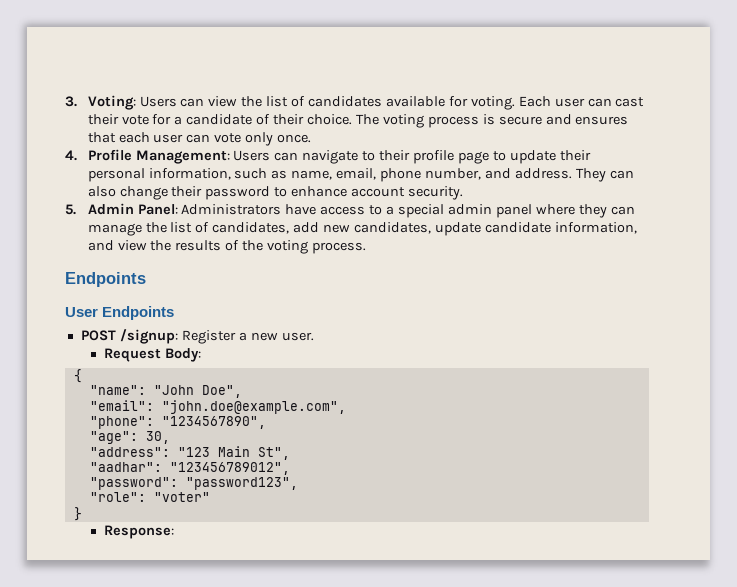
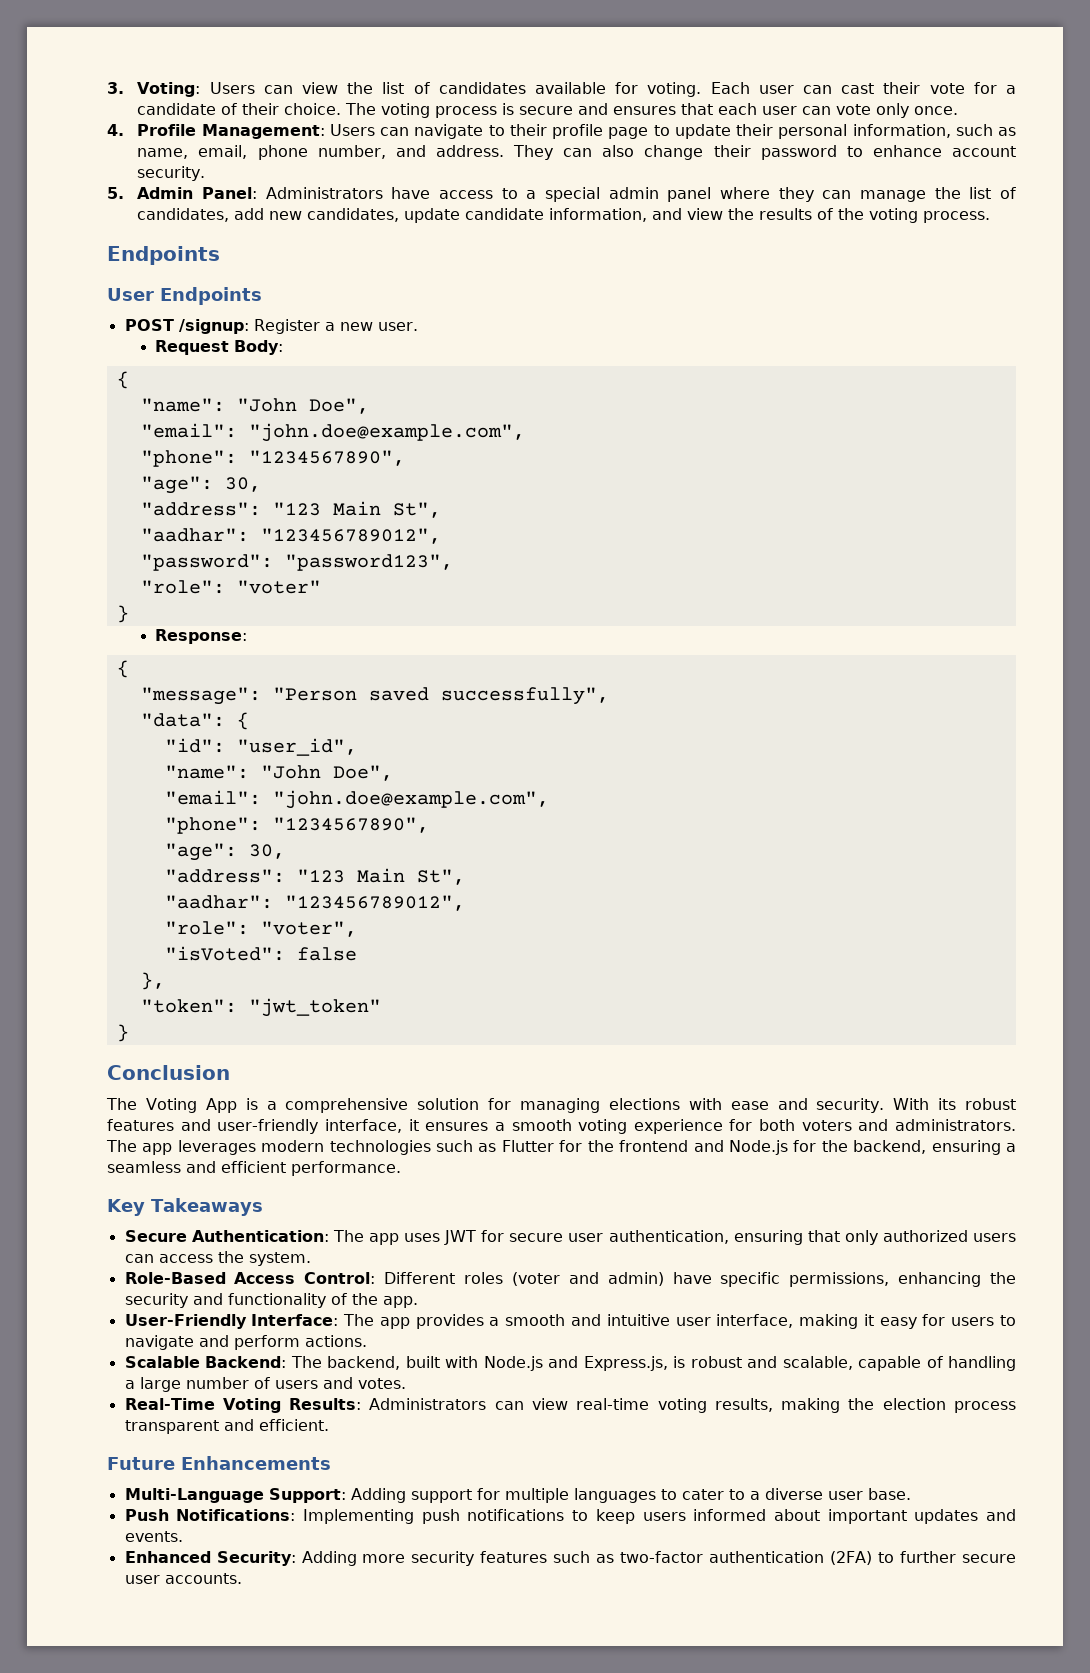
(174, 532) none -> [116,660,129,678] [140,687,609,705] [140,712,249,730] [164,738,357,756] [164,765,393,781] [164,790,549,809] [164,817,429,834] [164,843,285,861] [164,868,465,885] [164,895,465,911] [164,921,357,937] [164,946,357,961] [140,972,165,990] [140,998,381,1017] [116,1024,129,1042] [107,1065,230,1080] [106,1098,1016,1113] [107,1119,1016,1134] [106,1140,1016,1155] [107,1161,401,1176] [107,1198,263,1216] [124,1230,1017,1245] [124,1251,311,1266] [124,1272,1017,1287] [124,1293,418,1308] [124,1314,1016,1329] [124,1335,367,1350] [124,1356,1016,1371] [124,1377,406,1392] [124,1398,1016,1413] [124,1419,329,1434] [107,1456,331,1470] [124,1488,911,1503] [124,1509,1017,1524] [124,1531,183,1542] [124,1551,1016,1566] [124,1573,242,1584] // { // "message": "Person saved successfully", // "data": { // "id": "user_id", // "name": "John Doe", // "email": "john.doe@example.com", // "phone": "1234567890", // "age": 30, // "address": "123 Main St", // "aadhar": "123456789012", // "role": "voter", // "isVoted": false // }, // "token": "jwt_token" // } // Conclusion // The Voting App is a comprehensive solution for managing elections with ease and security. With its robust features and user-friendly interface, it ensures a smooth voting experience for both voters and administrators. The app leverages modern technologies such as Flutter for the frontend and Node.js for the backend, ensuring a seamless and efficient performance. // Key Takeaways // Secure Authentication: The app uses JWT for secure user authentication, ensuring that only authorized users can access the system. // Role-Based Access Control: Different roles (voter and admin) have specific permissions, enhancing the security and functionality of the app. // User-Friendly Interface: The app provides a smooth and intuitive user interface, making it easy for users to navigate and perform actions. // Scalable Backend: The backend, built with Node.js and Express.js, is robust and scalable, capable of handling a large number of users and votes. // Real-Time Voting Results: Administrators can view real-time voting results, making the election process transparent and efficient. // Future Enhancements // Multi-Language Support: Adding support for multiple languages to cater to a diverse user base. // Push Notifications: Implementing push notifications to keep users informed about important updates and events. // Enhanced Security: Adding more security features such as two-factor authentication (2FA) to further secure user accounts.

